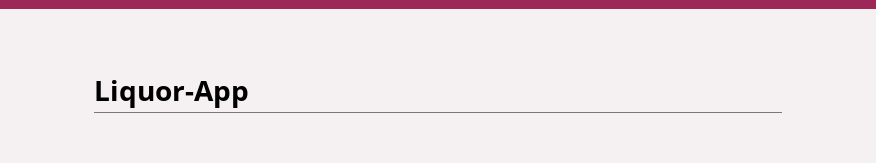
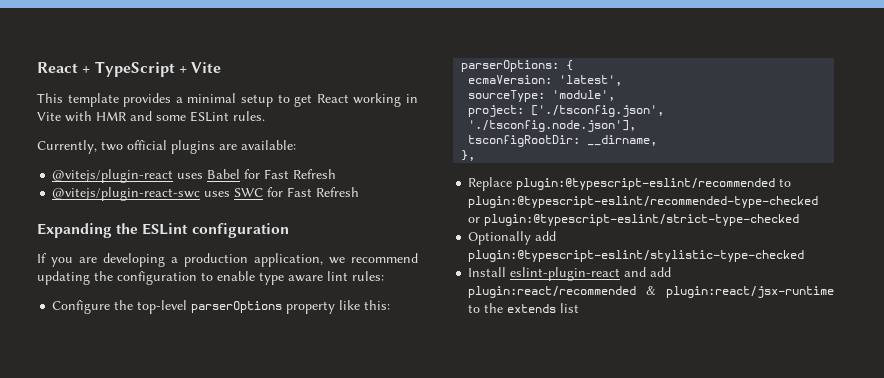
[94,80,249,108] Liquor-App -> [37,61,222,77] [37,93,419,107] [37,111,265,122] [37,140,296,154] [52,169,337,183] [52,187,360,201] [37,223,289,238] [37,253,418,267] [37,271,384,285] [52,300,391,314] [461,60,574,72] [468,75,623,86] [468,90,616,102] [468,105,665,117] [468,120,637,132] [468,135,658,147] [461,150,476,161] [468,177,792,191] [468,196,819,208] [468,214,800,226] [468,231,557,245] [468,250,805,262] [468,267,672,281] [468,286,834,298] [468,303,580,313] React + TypeScript + Vite // This template provides a minimal setup to get React working in Vite with HMR and some ESLint rules. // Currently, two official plugins are available: // @vitejs/plugin-react uses Babel for Fast Refresh // @vitejs/plugin-react-swc uses SWC for Fast Refresh // Expanding the ESLint configuration // If you are developing a production application, we recommend updating the configuration to enable type aware lint rules: // Configure the top-level parserOptions property like this: // parserOptions: { // ecmaVersion: 'latest', // sourceType: 'module', // project: ['./tsconfig.json', './tsconfig.node.json'], // tsconfigRootDir: __dirname, // }, // Replace plugin:@typescript-eslint/recommended to plugin:@typescript-eslint/recommended-type-checked or plugin:@typescript-eslint/strict-type-checked // Optionally add plugin:@typescript-eslint/stylistic-type-checked // Install eslint-plugin-react and add plugin:react/recommended & plugin:react/jsx-runtime to the extends list

